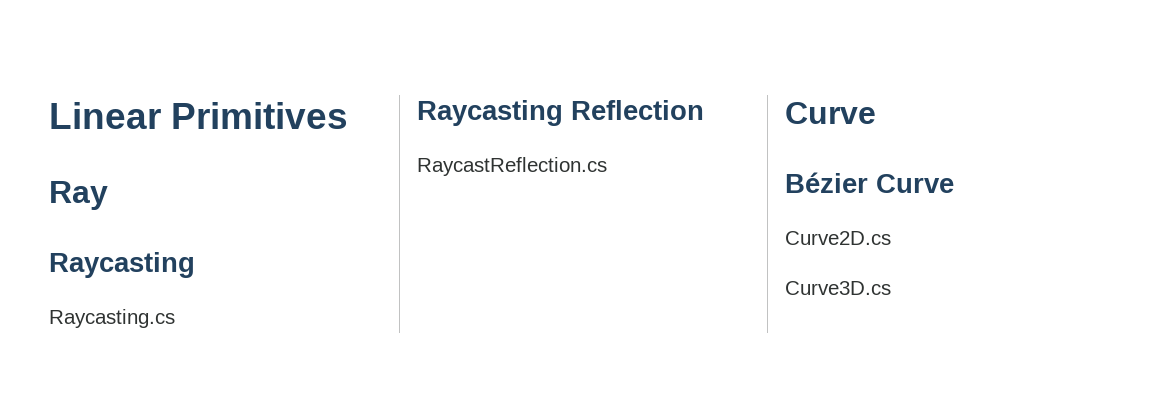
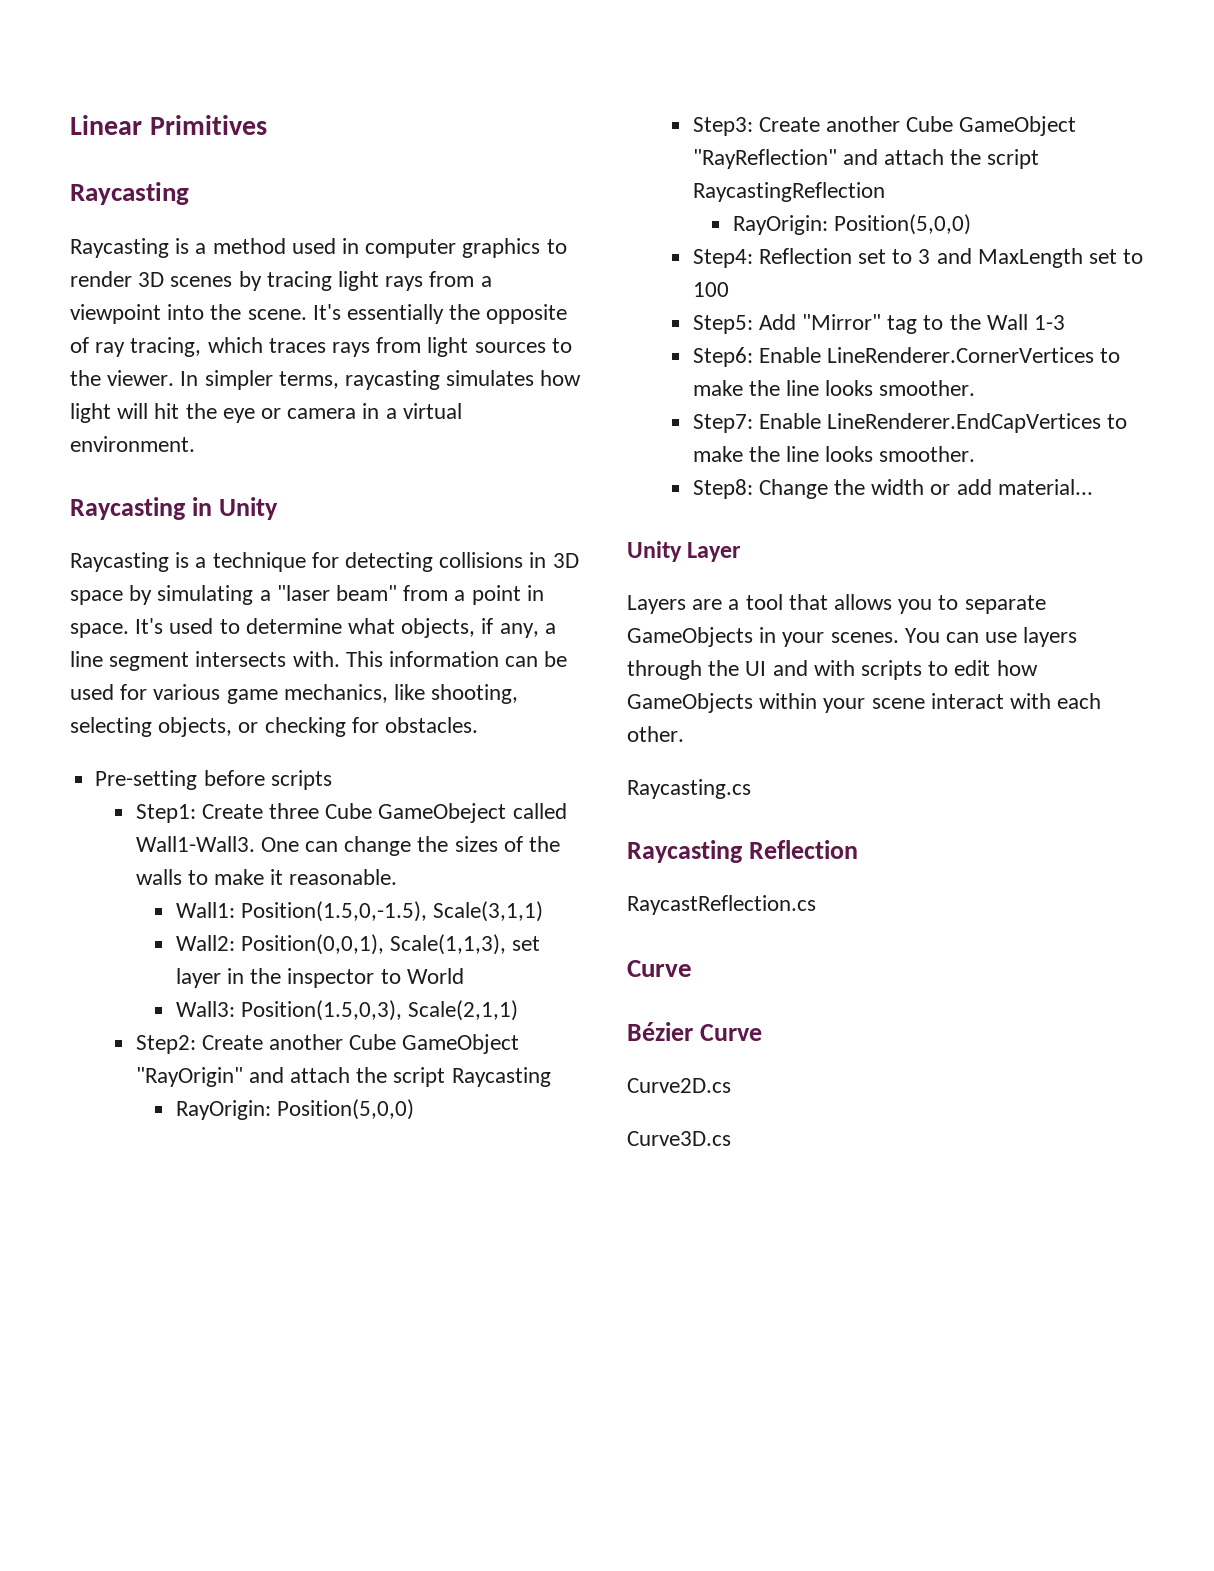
[49,181,108,210] [49,252,195,278] Ray // Raycasting -> [70,182,189,205] [70,238,567,258] [70,271,492,291] [70,304,568,324] [70,337,572,357] [70,370,582,390] [70,403,462,423] [70,436,195,452] [70,497,278,520] [70,552,579,572] [70,585,544,605] [70,618,556,638] [70,651,568,671] [70,684,519,704] [70,717,479,737] [95,770,332,790] [135,803,567,823] [135,836,561,856] [135,869,398,885] [175,901,544,922] [175,934,541,955] [175,968,464,988] [175,1000,519,1021] [135,1034,520,1054] [135,1067,551,1087] [175,1099,415,1120] [692,116,1077,136] [692,149,1040,169] [692,182,885,202] [732,214,972,235] [692,248,1144,268] [692,282,729,297] [692,314,1066,334] [692,347,1121,367] [692,380,976,396] [692,413,1128,433] [692,446,976,462] [692,479,1093,499] [627,541,742,562] [627,594,1046,614] [627,627,1078,647] [627,660,1038,680] [627,693,1102,713] [627,726,684,742] Raycasting // Raycasting is a method used in computer graphics to render 3D scenes by tracing light rays from a viewpoint into the scene. It's essentially the opposite of ray tracing, which traces rays from light sources to the viewer. In simpler terms, raycasting simulates how light will hit the eye or camera in a virtual environment. // Raycasting in Unity // Raycasting is a technique for detecting collisions in 3D space by simulating a "laser beam" from a point in space. It's used to determine what objects, if any, a line segment intersects with. This information can be used for various game mechanics, like shooting, selecting objects, or checking for obstacles. // Pre-setting before scripts // Step1: Create three Cube GameObeject called Wall1-Wall3. One can change the sizes of the walls to make it reasonable. // Wall1: Position(1.5,0,-1.5), Scale(3,1,1) // Wall2: Position(0,0,1), Scale(1,1,3), set layer in the inspector to World // Wall3: Position(1.5,0,3), Scale(2,1,1) // Step2: Create another Cube GameObject "RayOrigin" and attach the script Raycasting // RayOrigin: Position(5,0,0) // Step3: Create another Cube GameObject "RayReflection" and attach the script RaycastingReflection // RayOrigin: Position(5,0,0) // Step4: Reflection set to 3 and MaxLength set to 100 // Step5: Add "Mirror" tag to the Wall 1-3 // Step6: Enable LineRenderer.CornerVertices to make the line looks smoother. // Step7: Enable LineRenderer.EndCapVertices to make the line looks smoother. // Step8: Change the width or add material... // Unity Layer // Layers are a tool that allows you to separate GameObjects in your scenes. You can use layers through the UI and with scripts to edit how GameObjects within your scene interact with each other.

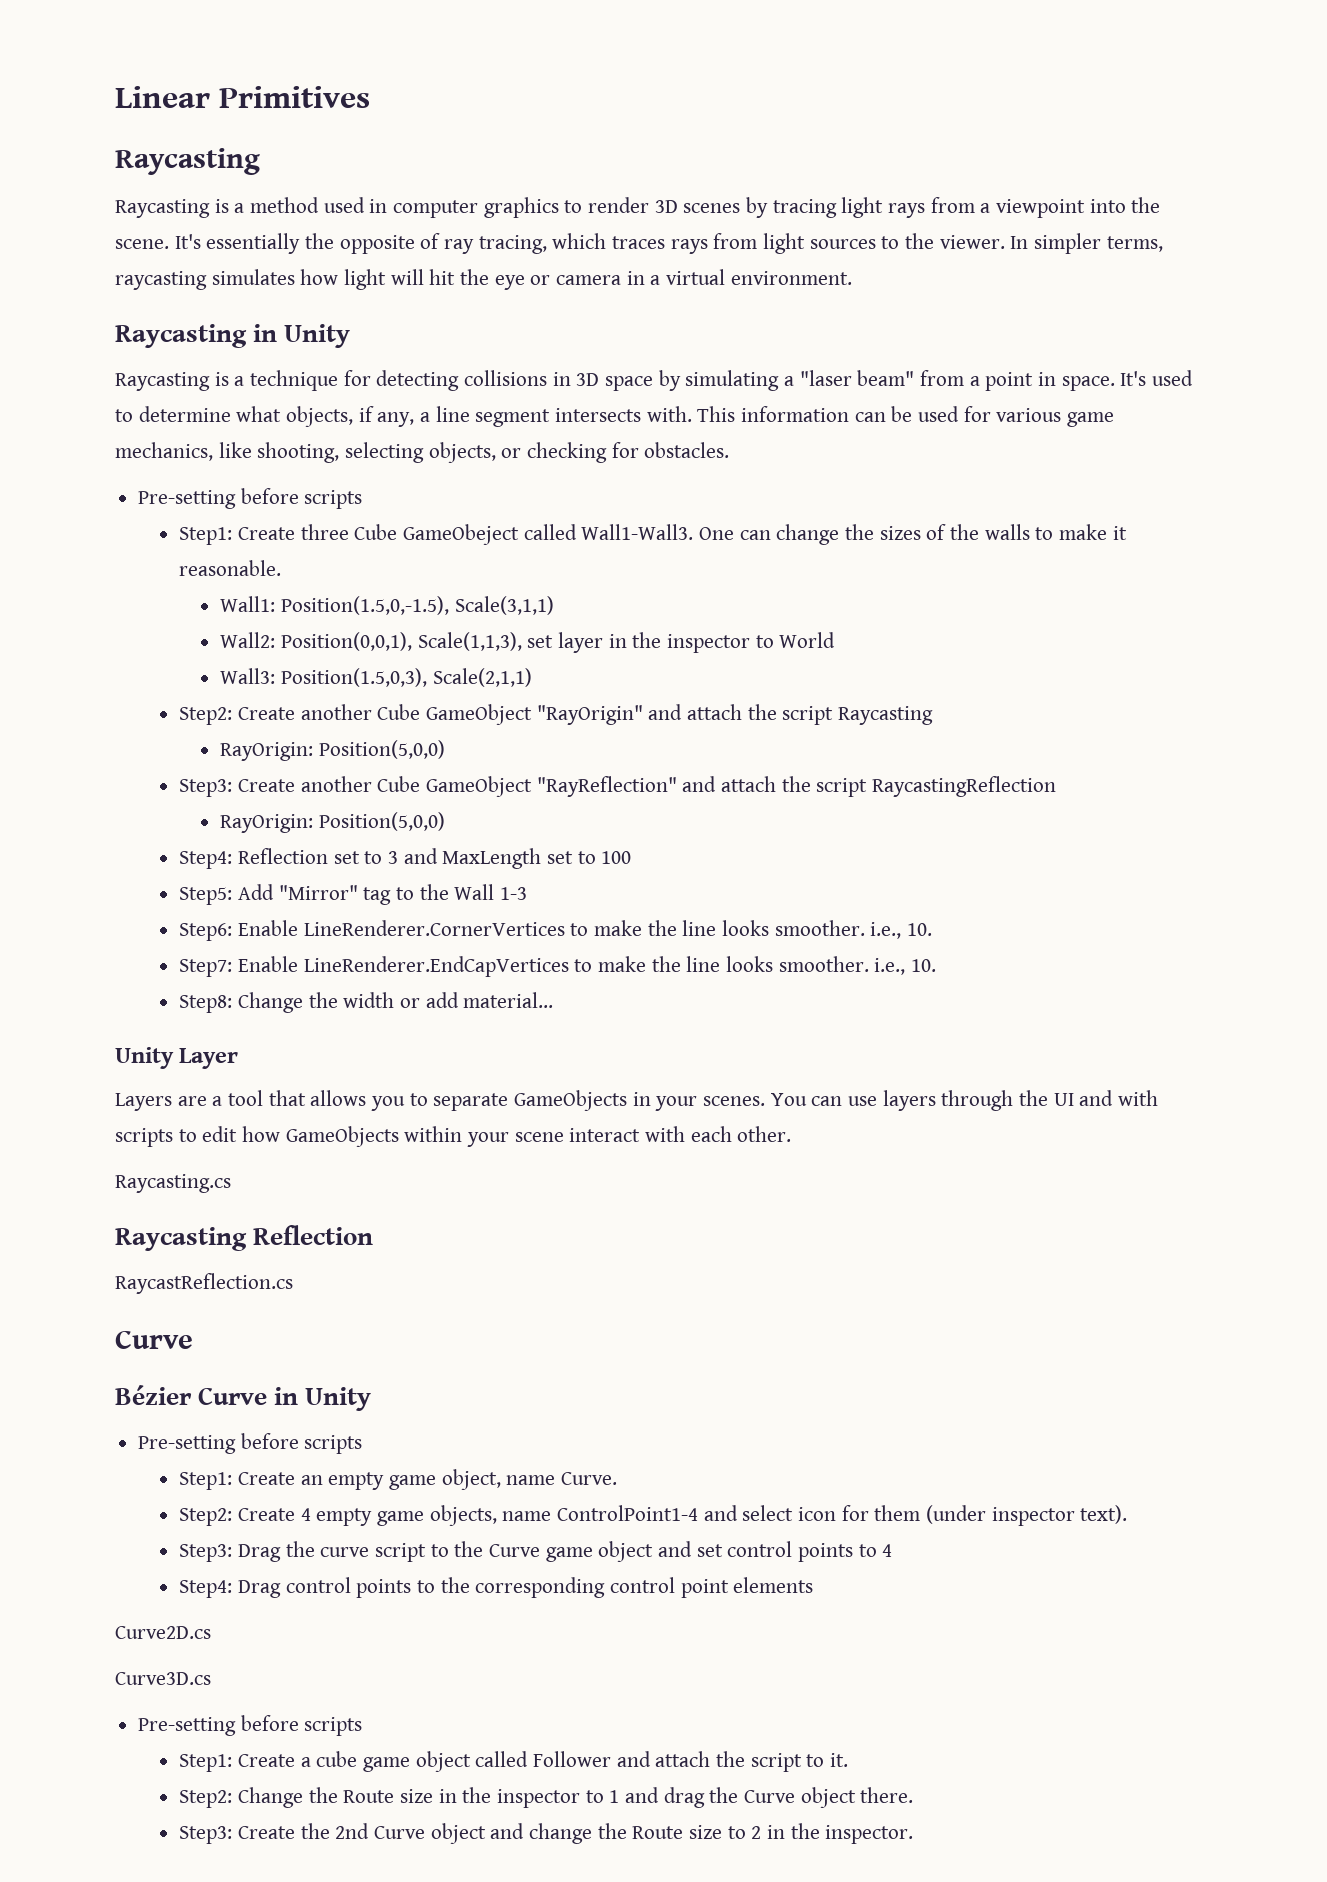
(976, 388) none -> [870,922,932,939] i.e., 10.
(976, 454) none -> [874,958,936,975] i.e., 10.
[627,1078,731,1093] [627,1131,731,1146] // Curve2D.cs // Curve3D.cs -> [274,1387,372,1411] [138,1433,363,1454] [179,1469,617,1490] [179,1505,1128,1526] [179,1541,893,1562] [179,1577,814,1598] [115,1626,211,1639] [115,1672,211,1685] [138,1715,363,1736] [179,1751,848,1772] [179,1787,914,1808] [179,1823,914,1844] in Unity // Pre-setting before scripts // Step1: Create an empty game object, name Curve. // Step2: Create 4 empty game objects, name ControlPoint1-4 and select icon for them (under inspector text). // Step3: Drag the curve script to the Curve game object and set control points to 4 // Step4: Drag control points to the corresponding control point elements // Curve2D.cs // Curve3D.cs // Pre-setting before scripts // Step1: Create a cube game object called Follower and attach the script to it. // Step2: Change the Route size in the inspector to 1 and drag the Curve object there. // Step3: Create the 2nd Curve object and change the Route size to 2 in the inspector.

